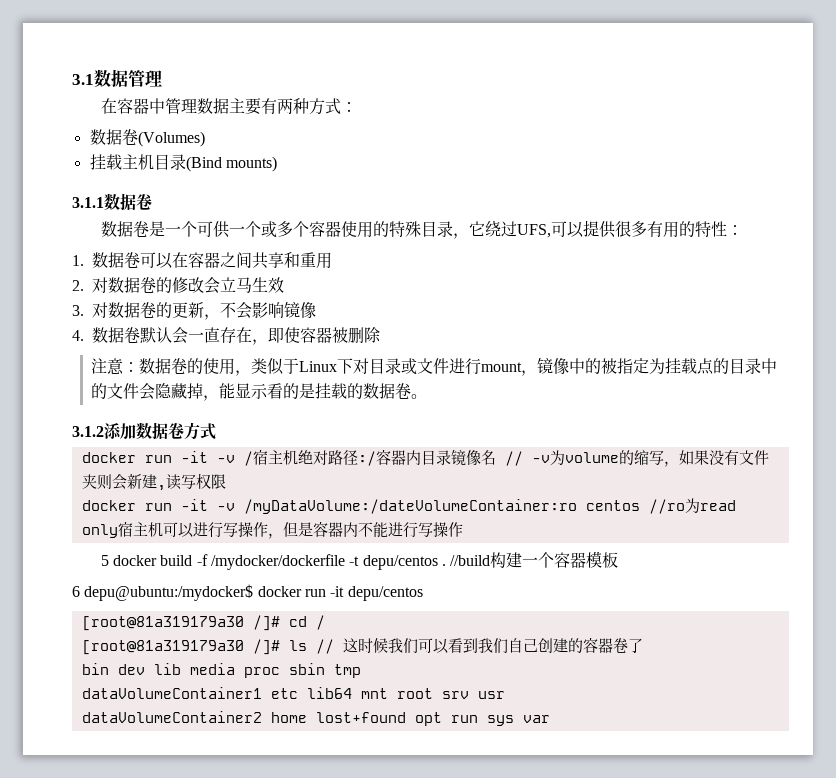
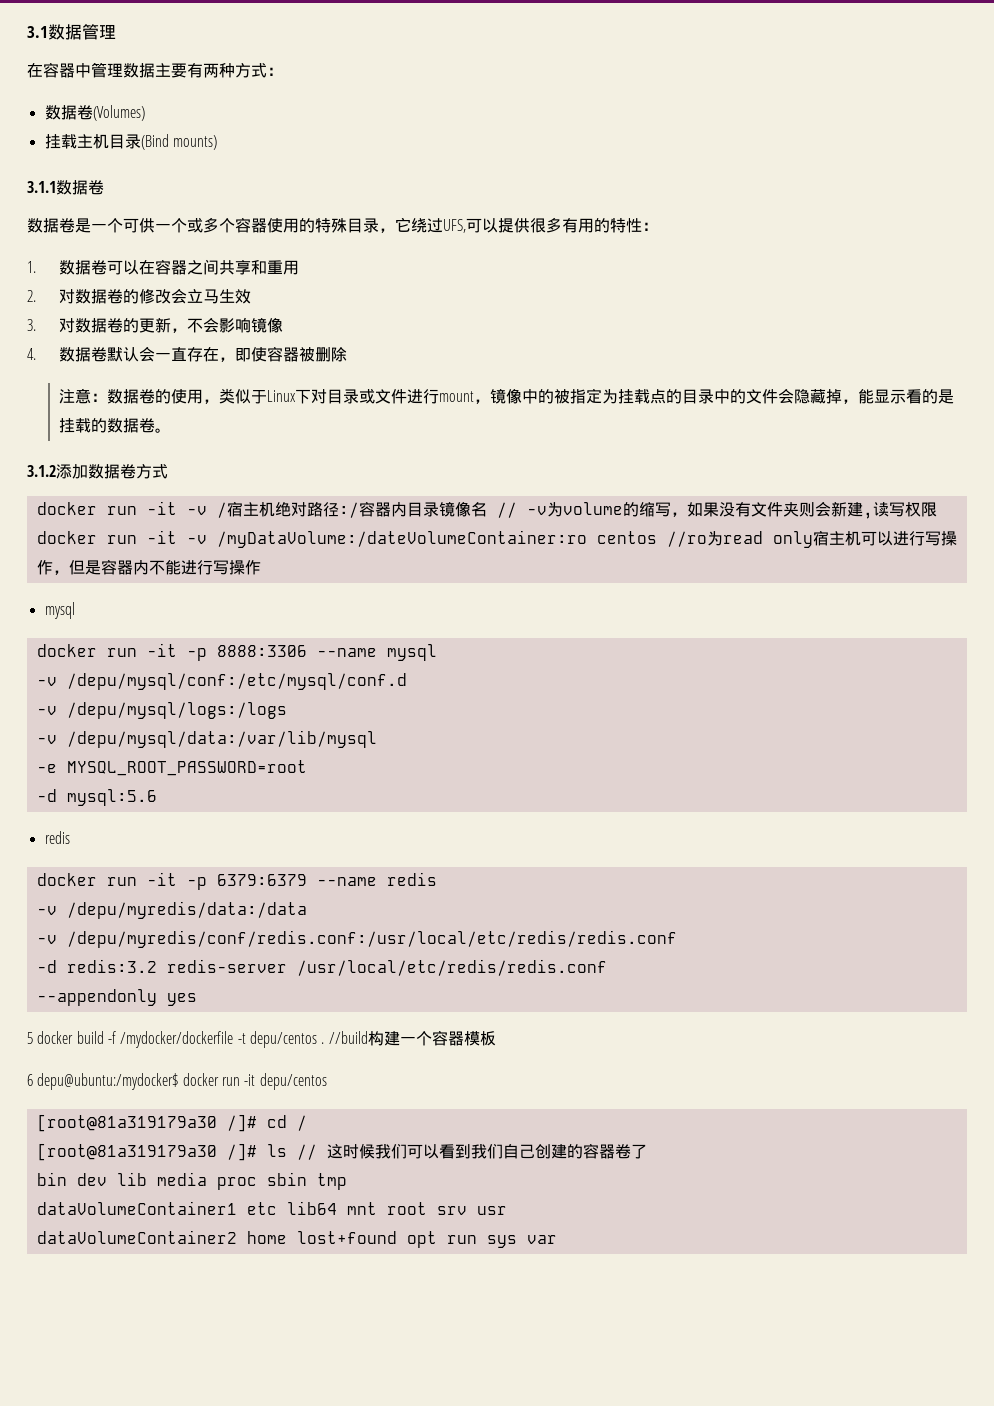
(463, 529) none -> [44,602,75,619] [36,643,437,661] [36,673,407,690] [36,702,287,719] [36,730,377,748] [36,760,307,776] [36,789,157,806] [44,831,70,844] [36,872,437,890] [36,901,307,919] [36,930,677,948] [36,959,607,976] [36,989,197,1006] // mysql // docker run -it -p 8888:3306 --name mysql // -v /depu/mysql/conf:/etc/mysql/conf.d // -v /depu/mysql/logs:/logs // -v /depu/mysql/data:/var/lib/mysql // -e MYSQL_ROOT_PASSWORD=root // -d mysql:5.6 // redis // docker run -it -p 6379:6379 --name redis // -v /depu/myredis/data:/data // -v /depu/myredis/conf/redis.conf:/usr/local/etc/redis/redis.conf // -d redis:3.2 redis-server /usr/local/etc/redis/redis.conf // --appendonly yes

